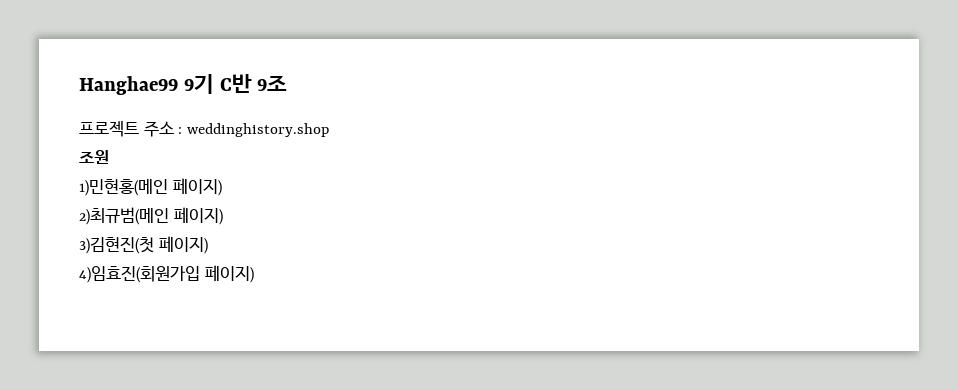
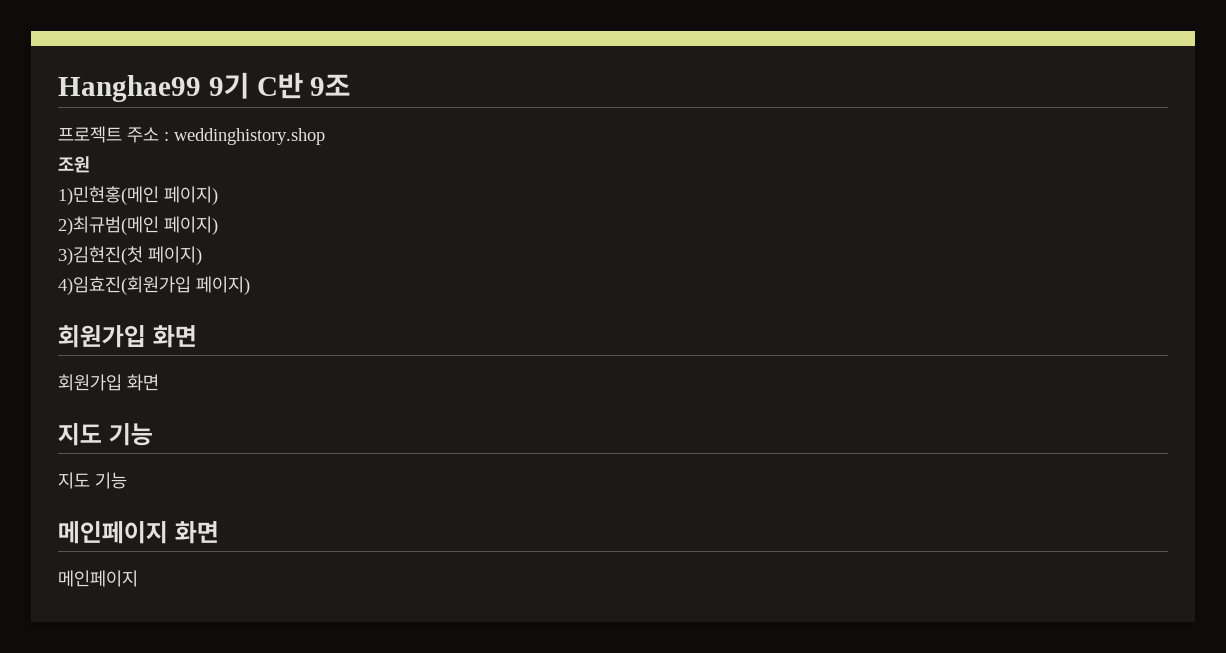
(254, 274) none -> [58,325,197,348] [58,374,159,391] [58,423,153,446] [58,472,127,489] [58,521,219,544] [58,570,138,587] // 회원가입 화면 // 회원가입 화면 // 지도 기능 // 지도 기능 // 메인페이지 화면 // 메인페이지

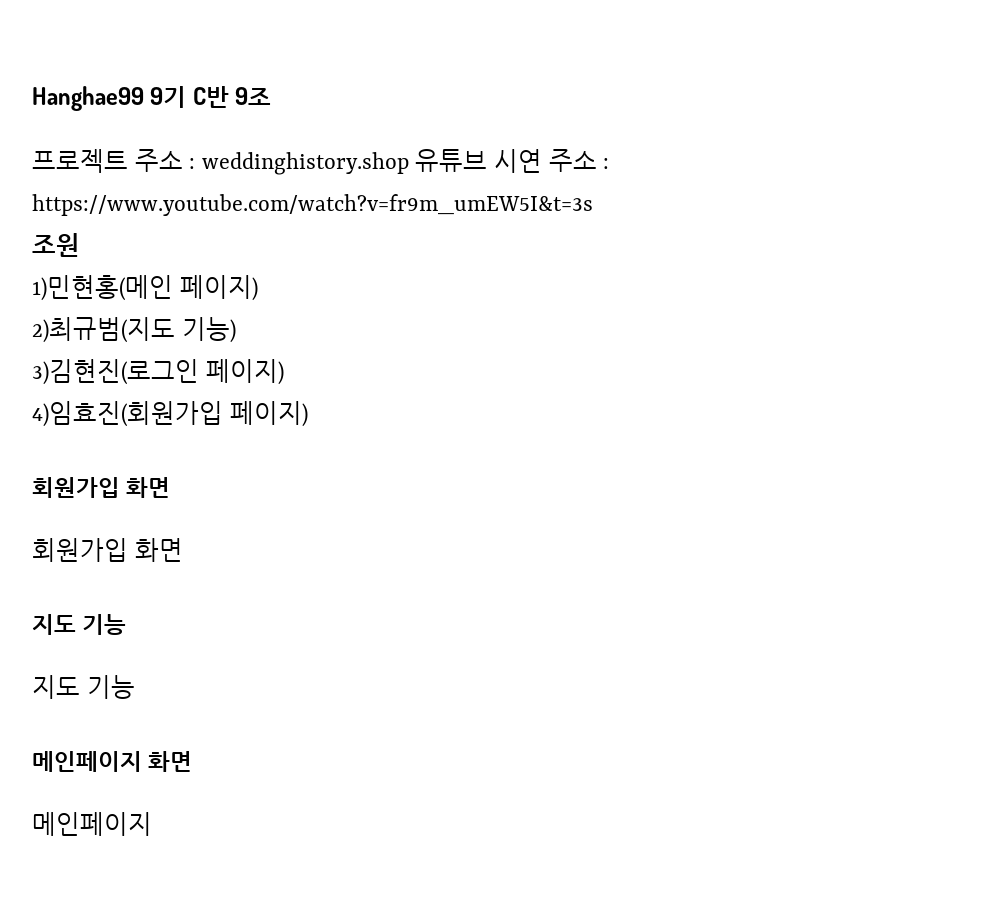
(325, 136) none -> [415,149,610,173] [32,194,593,216] 유튜브 시연 주소 : https://www.youtube.com/watch?v=fr9m_umEW5I&t=3s
[58,216,218,235] [58,246,143,265] 2)최규범(메인 페이지) // 3)김현진(첫 -> [32,317,236,343] [32,359,199,385] 2)최규범(지도 기능) // 3)김현진(로그인

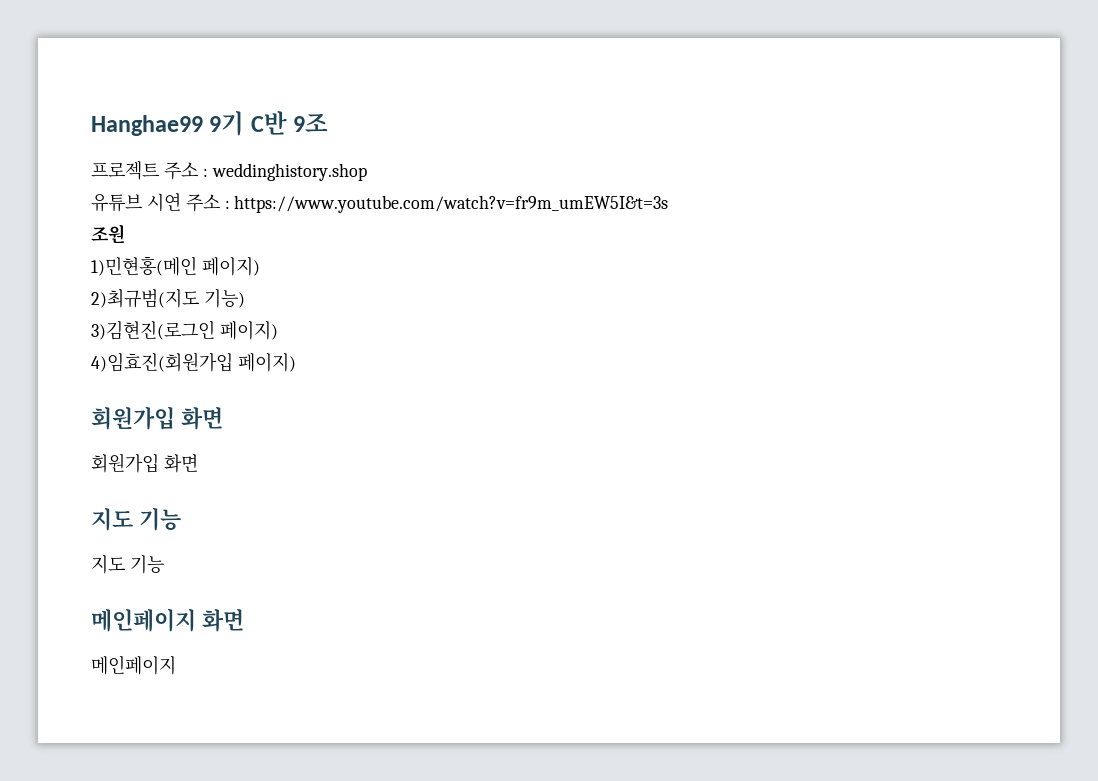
(409, 163) none -> (367, 172) //

